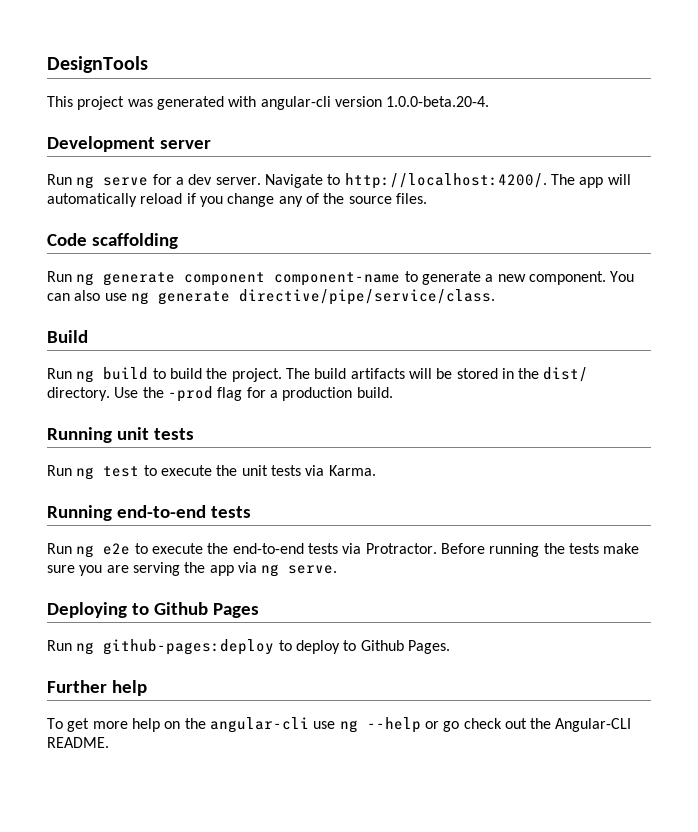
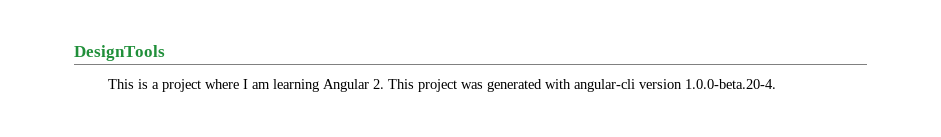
(73, 101) none -> [138,79,415,92] is a project where I am learning Angular 2. This
[47,136,211,152] [47,173,631,189] [47,193,427,207] [47,233,178,249] [47,271,635,286] [47,289,495,305] [47,330,88,343] [47,367,589,383] [47,386,393,402] [47,427,194,443] [47,465,376,480] [47,505,251,521] [47,543,640,558] [47,562,338,577] [47,602,259,618] [47,639,450,655] [47,680,147,696] [47,717,632,733] [47,737,109,748] // Development server // Run ng serve for a dev server. Navigate to http://localhost:4200/. The app will automatically reload if you change any of the source files. // Code scaffolding // Run ng generate component component-name to generate a new component. You can also use ng generate directive/pipe/service/class. // Build // Run ng build to build the project. The build artifacts will be stored in the dist/ directory. Use the -prod flag for a production build. // Running unit tests // Run ng test to execute the unit tests via Karma. // Running end-to-end tests // Run ng e2e to execute the end-to-end tests via Protractor. Before running the tests make sure you are serving the app via ng serve. // Deploying to Github Pages // Run ng github-pages:deploy to deploy to Github Pages. // Further help // To get more help on the angular-cli use ng --help or go check out the Angular-CLI README. -> (777, 84) none

